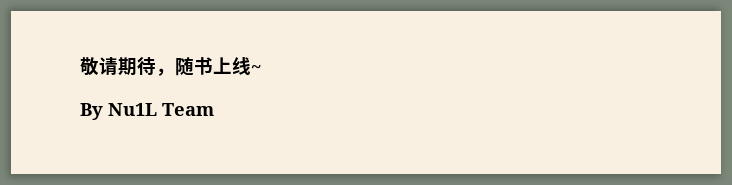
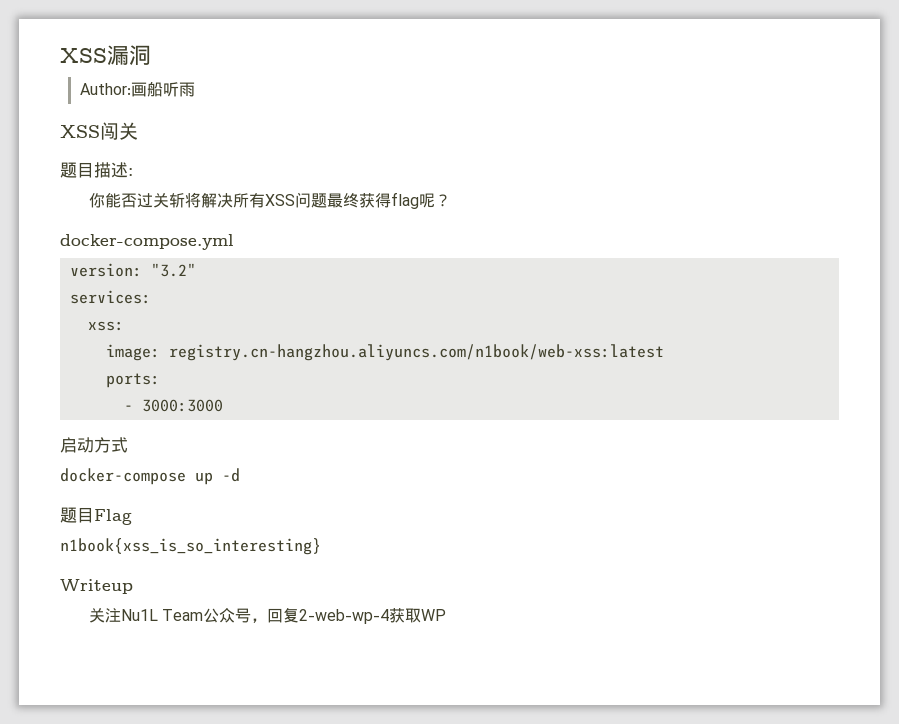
[80,57,261,76] [80,103,214,120] 敬请期待，随书上线~ // By Nu1L Team -> [60,45,151,66] [79,81,195,97] [60,122,138,140] [60,162,133,178] [88,192,451,209] [60,234,234,250] [69,263,196,277] [69,290,151,304] [87,321,124,331] [105,344,664,361] [105,373,160,388] [123,399,223,412] [60,437,128,453] [60,468,240,485] [60,507,132,525] [60,538,321,555] [60,579,133,594] [88,608,447,624] XSS漏洞 // Author:画船听雨 // XSS闯关 // 题目描述: // 你能否过关斩将解决所有XSS问题最终获得flag呢？ // docker-compose.yml // version: "3.2" // services: // xss: // image: registry.cn-hangzhou.aliyuncs.com/n1book/web-xss:latest // ports: // - 3000:3000 // 启动方式 // docker-compose up -d // 题目Flag // n1book{xss_is_so_interesting} // Writeup // 关注Nu1L Team公众号，回复2-web-wp-4获取WP

